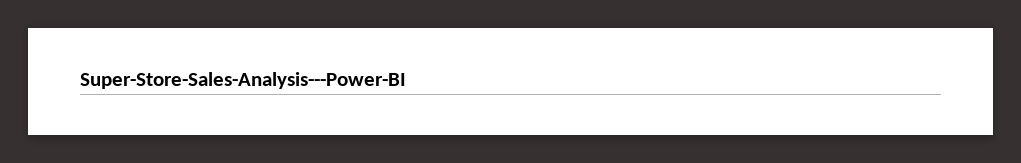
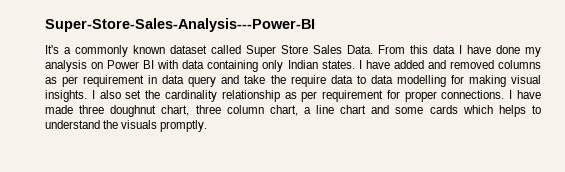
(406, 80) none -> [45,45,541,57] [45,60,541,72] [45,75,541,87] [45,90,541,102] [45,105,541,117] [45,120,208,132] // It's a commonly known dataset called Super Store Sales Data. From this data I have done my analysis on Power BI with data containing only Indian states. I have added and removed columns as per requirement in data query and take the require data to data modelling for making visual insights. I also set the cardinality relationship as per requirement for proper connections. I have made three doughnut chart, three column chart, a line chart and some cards which helps to understand the visuals promptly.

